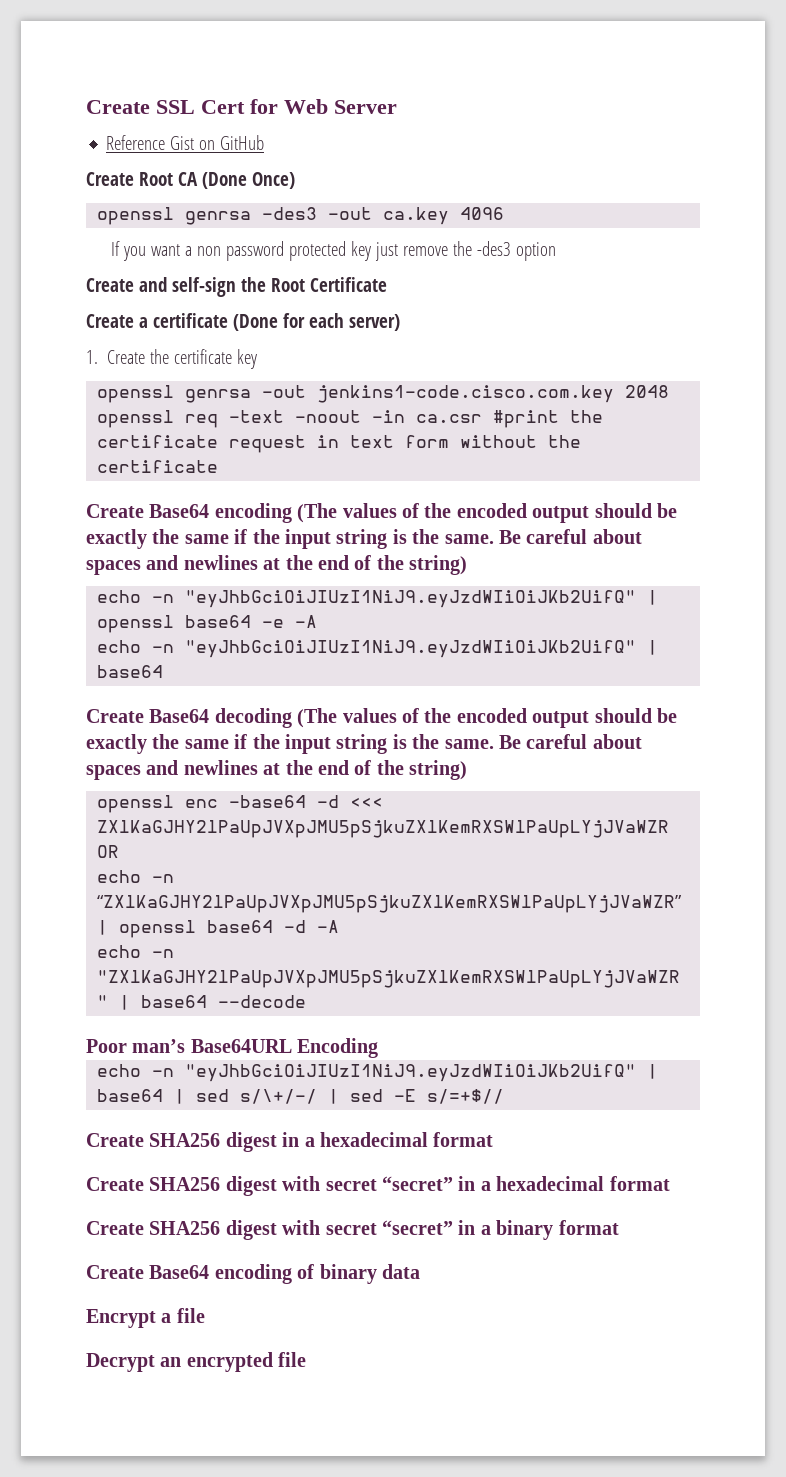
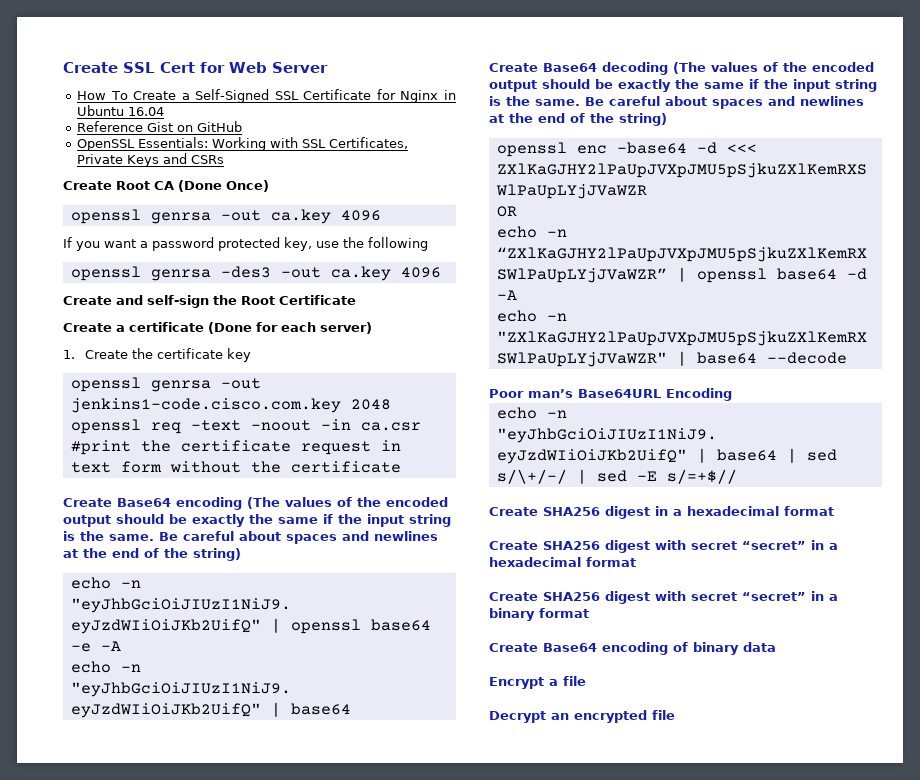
[106,135,265,150] Reference Gist on GitHub -> [77,89,456,103] [77,105,165,116] [77,121,243,132] [77,137,409,151] [77,153,225,167] How To Create a Self-Signed SSL Certificate for Nginx in Ubuntu 16.04 // Reference Gist on GitHub // OpenSSL Essentials: Working with SSL Certificates, Private Keys and CSRs
[262,207,318,220] -des3 -> (211, 218) none
[197,246,222,256] non -> (148, 244) none
[351,241,557,261] key just remove the -des3 option -> [284,237,428,251] [70,266,441,281] key, use the following // openssl genrsa -des3 -out ca.key 4096

